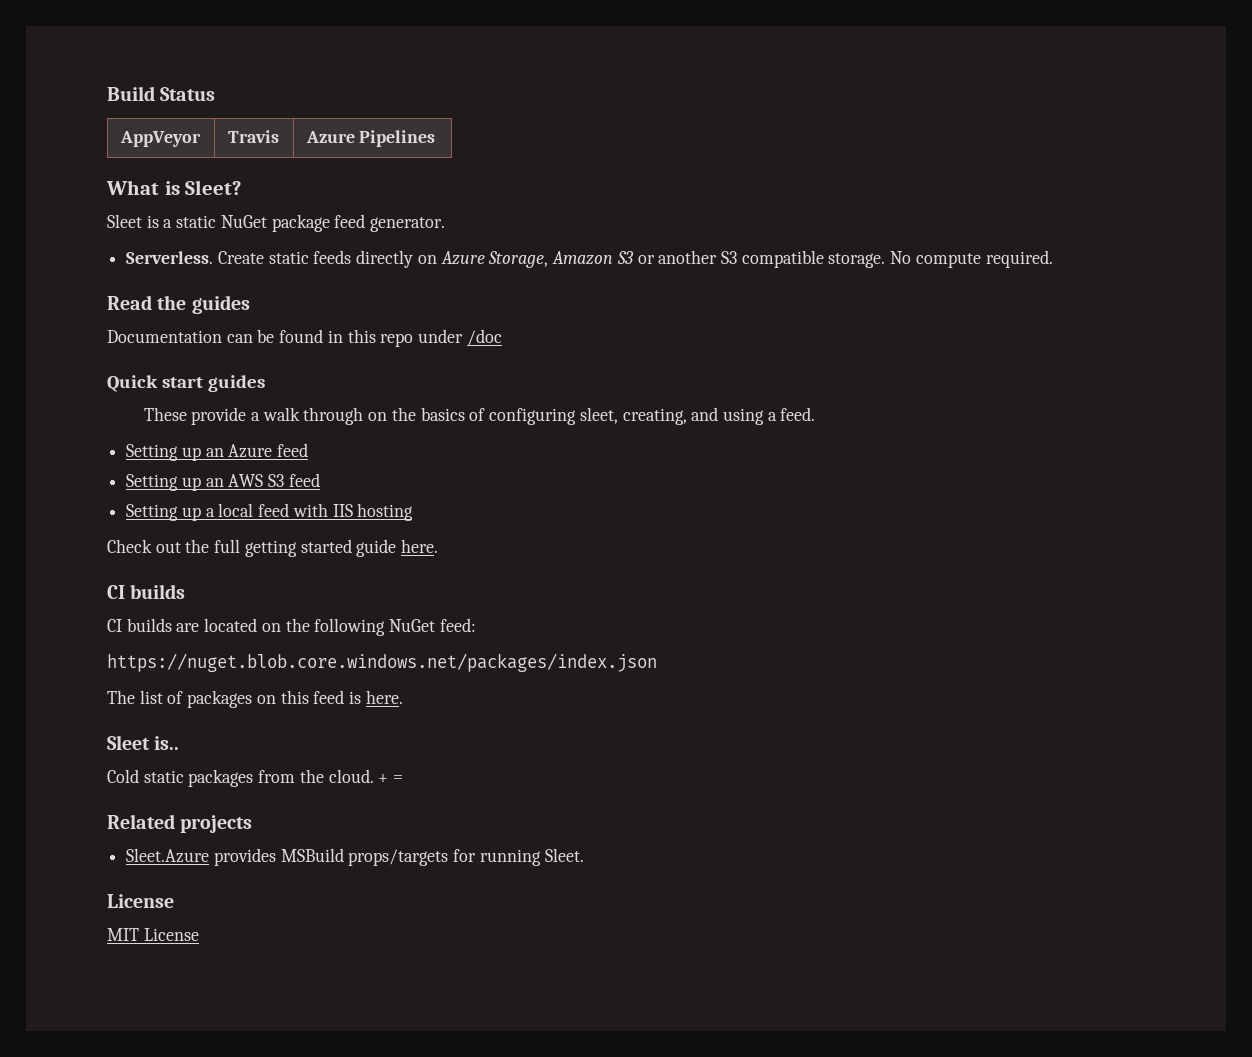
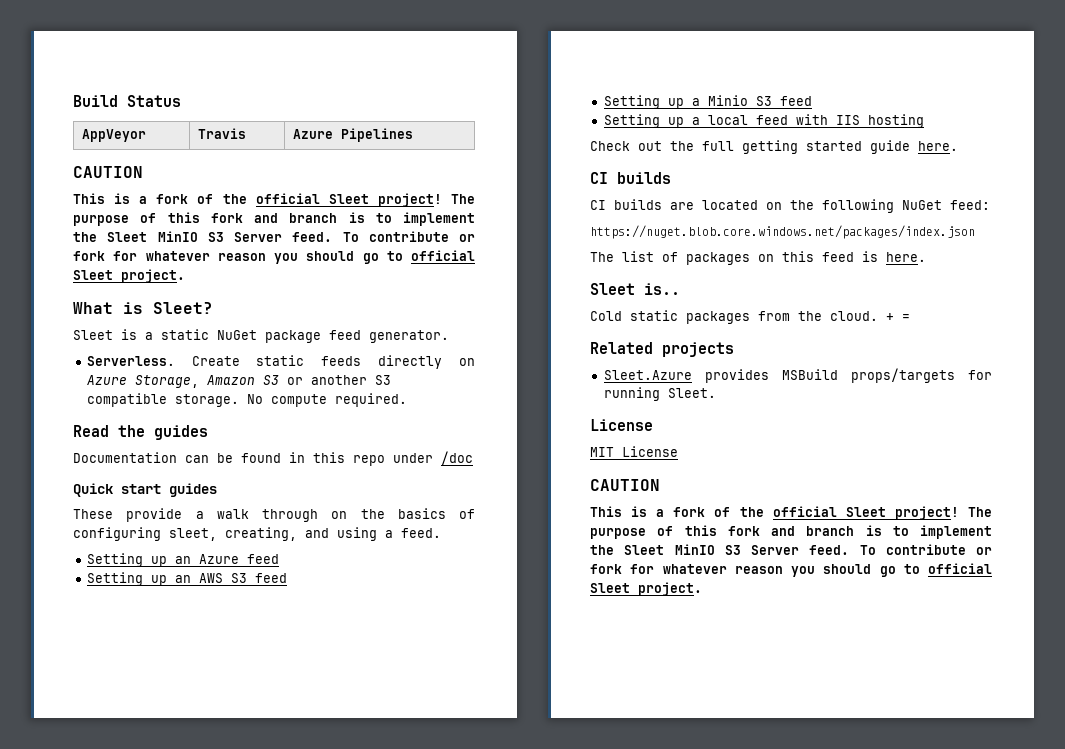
(436, 138) none -> [73,166,143,178] [73,193,475,207] [73,212,475,226] [73,231,475,242] [73,250,475,264] [73,269,185,283] // CAUTION // This is a fork of the official Sleet project! The purpose of this fork and branch is to implement the Sleet MinIO S3 Server feed. To contribute or fork for whatever reason you should go to official Sleet project.
(320, 480) none -> [603,95,812,109] // Setting up a Minio S3 feed
(199, 934) none -> [590,479,660,491] [590,506,992,520] [590,525,992,539] [590,544,992,555] [590,563,992,577] [590,582,702,596] // CAUTION // This is a fork of the official Sleet project! The purpose of this fork and branch is to implement the Sleet MinIO S3 Server feed. To contribute or fork for whatever reason you should go to official Sleet project.

